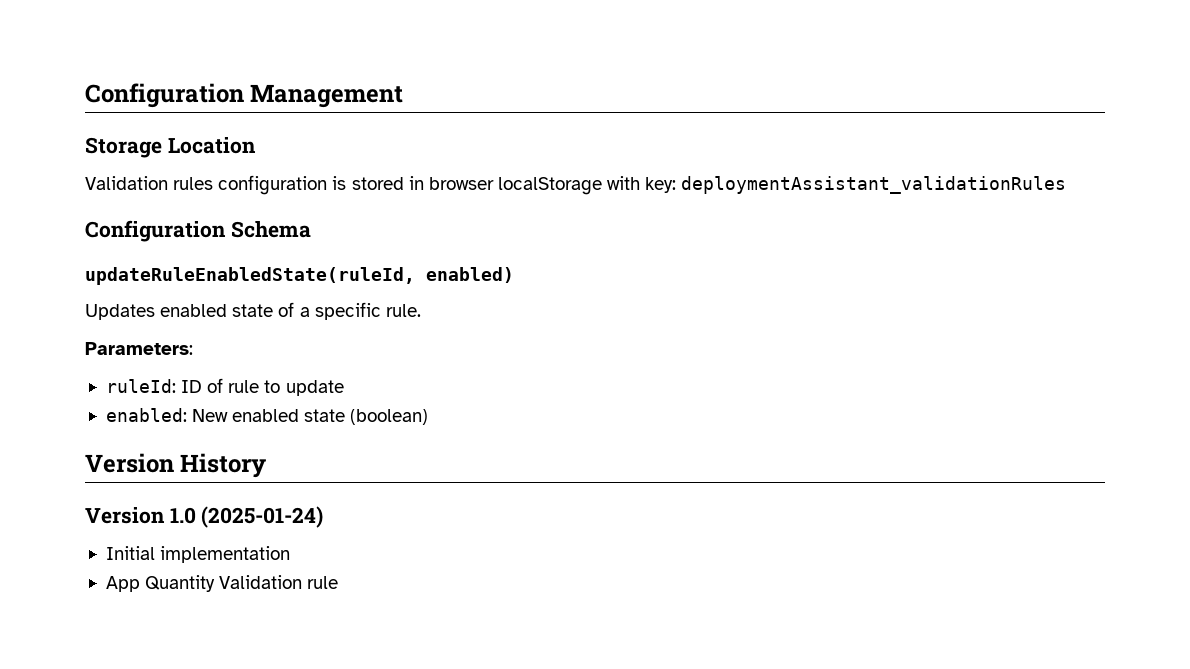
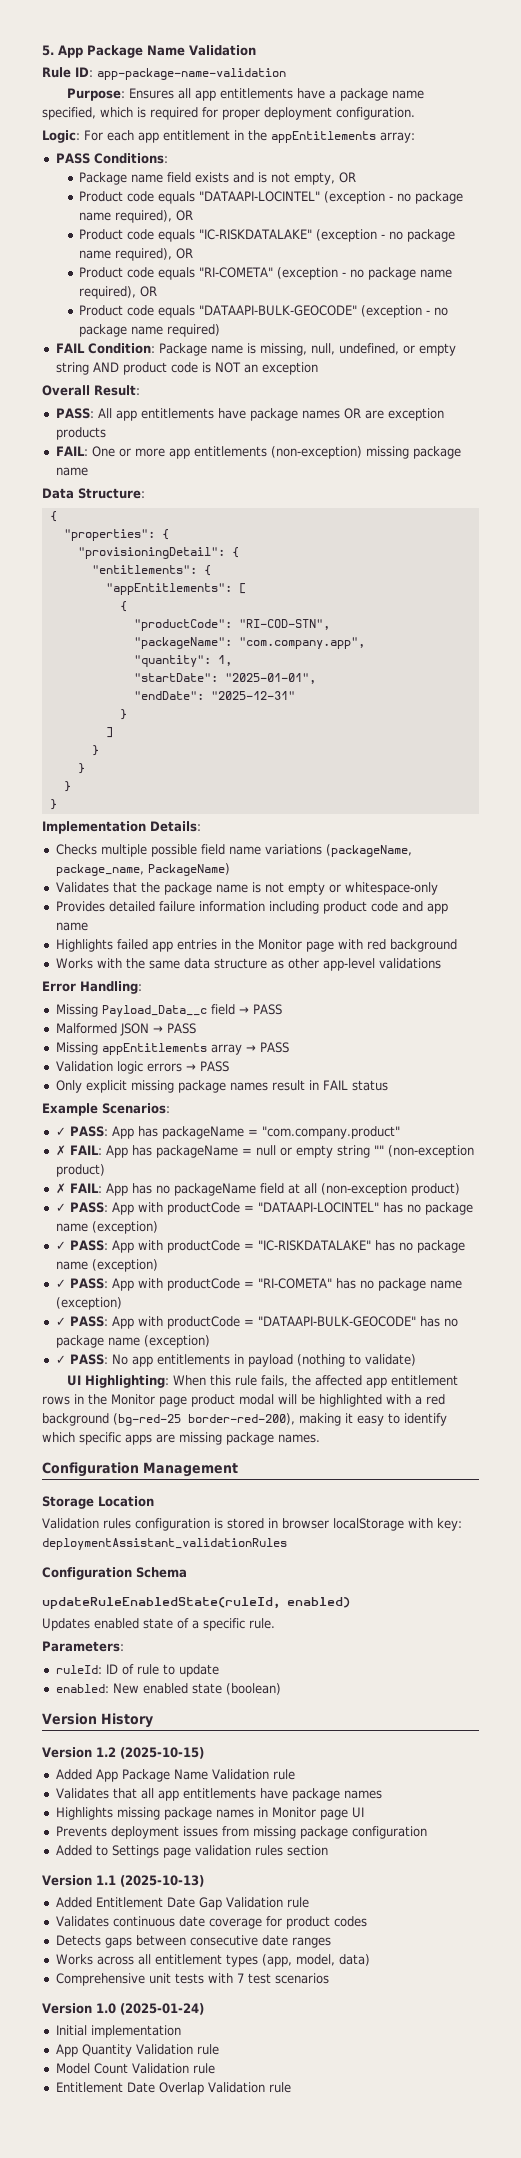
(85, 95) none -> [42,45,256,58] [42,67,286,80] [66,88,424,101] [42,107,415,120] [42,130,415,143] [55,153,168,164] [79,172,357,185] [79,191,464,204] [79,210,194,223] [79,229,456,242] [79,248,194,261] [79,267,453,280] [79,286,158,299] [79,305,449,318] [79,324,221,337] [55,343,456,356] [55,362,318,375] [42,385,140,396] [55,408,444,421] [55,427,106,440] [55,446,461,459] [55,467,88,476] [42,488,145,499] [49,511,57,522] [63,529,169,541] [77,547,239,559] [91,565,211,576] [105,583,246,595] [119,601,127,612] [133,619,330,631] [133,637,365,649] [133,655,232,667] [133,673,316,684] [133,691,295,700] [119,709,127,720] [105,727,113,738] [91,745,99,756] [77,763,85,774] [63,781,71,792] [49,799,57,810] [42,821,201,834] [55,844,412,857] [55,863,230,876] [55,882,438,895] [55,901,448,914] [55,922,88,931] [55,939,457,952] [55,958,441,971] [42,981,142,994] [55,1004,282,1017] [55,1023,196,1036] [55,1042,289,1055] [55,1061,229,1074] [55,1080,388,1093] [42,1103,170,1116] [55,1126,400,1139] [55,1145,474,1158] [55,1164,105,1177] [55,1183,460,1196] [55,1202,473,1215] [55,1221,158,1234] [55,1240,465,1253] [55,1259,158,1272] [55,1278,462,1291] [55,1297,122,1310] [55,1316,458,1329] [55,1335,210,1348] [55,1354,416,1367] [66,1375,458,1388] [42,1394,445,1407] [42,1413,447,1426] [42,1432,320,1445] 5. App Package Name Validation // Rule ID: app-package-name-validation // Purpose: Ensures all app entitlements have a package name specified, which is required for proper deployment configuration. // Logic: For each app entitlement in the appEntitlements array: // PASS Conditions: // Package name field exists and is not empty, OR // Product code equals "DATAAPI-LOCINTEL" (exception - no package name required), OR // Product code equals "IC-RISKDATALAKE" (exception - no package name required), OR // Product code equals "RI-COMETA" (exception - no package name required), OR // Product code equals "DATAAPI-BULK-GEOCODE" (exception - no package name required) // FAIL Condition: Package name is missing, null, undefined, or empty string AND product code is NOT an exception // Overall Result: // PASS: All app entitlements have package names OR are exception products // FAIL: One or more app entitlements (non-exception) missing package name // Data Structure: // { // "properties": { // "provisioningDetail": { // "entitlements": { // "appEntitlements": [ // { // "productCode": "RI-COD-STN", // "packageName": "com.company.app", // "quantity": 1, // "startDate": "2025-01-01", // "endDate": "2025-12-31" // } // ] // } // } // } // } // Implementation Details: // Checks multiple possible field name variations (packageName, package_name, PackageName) // Validates that the package name is not empty or whitespace-only // Provides detailed failure information including product code and app name // Highlights failed app entries in the Monitor page with red background // Works with the same data structure as other app-level validations // Error Handling: // Missing Payload_Data__c field → PASS // Malformed JSON → PASS // Missing appEntitlements array → PASS // Validation logic errors → PASS // Only explicit missing package names result in FAIL status // Example Scenarios: // ✓ PASS: App has packageName = "com.company.product" // ✗ FAIL: App has packageName = null or empty string "" (non-exception product) // ✗ FAIL: App has no packageName field at all (non-exception product) // ✓ PASS: App with productCode = "DATAAPI-LOCINTEL" has no package name (exception) // ✓ PASS: App with productCode = "IC-RISKDATALAKE" has no package name (exception) // ✓ PASS: App with productCode = "RI-COMETA" has no package name (exception) // ✓ PASS: App with productCode = "DATAAPI-BULK-GEOCODE" has no package name (exception) // ✓ PASS: No app entitlements in payload (nothing to validate) // UI Highlighting: When this rule fails, the affected app entitlement rows in the Monitor page product modal will be highlighted with a red background (bg-red-25 border-red-200), making it easy to identify which specific apps are missing package names. //
(267, 465) none -> [42,1747,204,1759] [55,1769,295,1782] [55,1788,382,1801] [55,1807,364,1820] [55,1826,427,1839] [55,1845,328,1858] [42,1875,204,1887] [55,1897,309,1910] [55,1916,367,1929] [55,1935,331,1948] [55,1954,370,1967] [55,1973,329,1986] // Version 1.2 (2025-10-15) // Added App Package Name Validation rule // Validates that all app entitlements have package names // Highlights missing package names in Monitor page UI // Prevents deployment issues from missing package configuration // Added to Settings page validation rules section // Version 1.1 (2025-10-13) // Added Entitlement Date Gap Validation rule // Validates continuous date coverage for product codes // Detects gaps between consecutive date ranges // Works across all entitlement types (app, model, data) // Comprehensive unit tests with 7 test scenarios
(339, 582) none -> [55,2063,215,2074] [55,2082,291,2095] // Model Count Validation rule // Entitlement Date Overlap Validation rule

